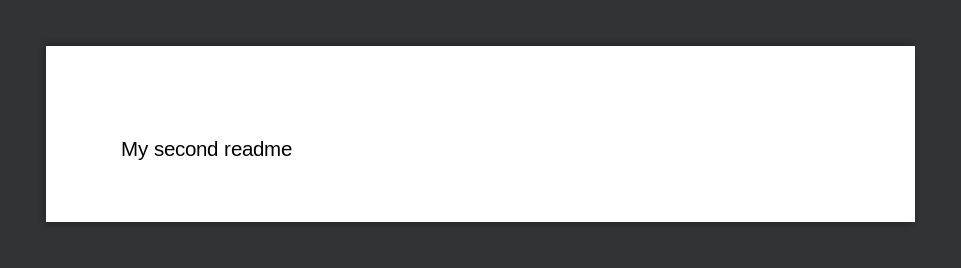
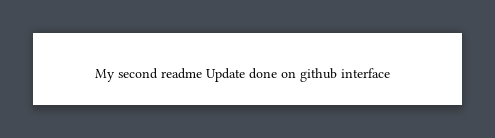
(292, 148) none -> [206,68,390,82] Update done on github interface

